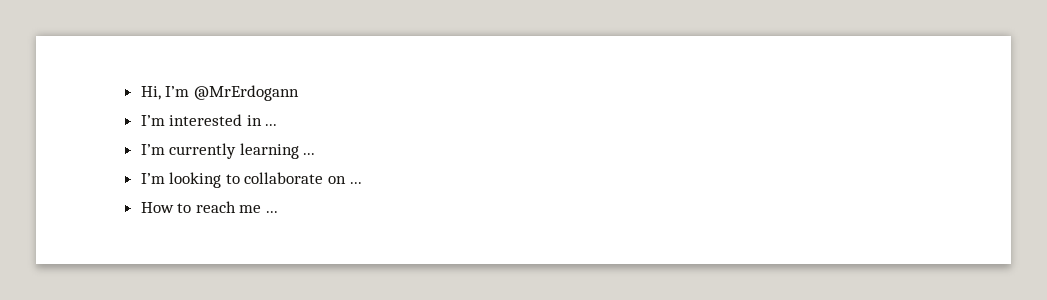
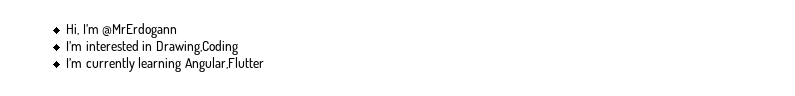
[265,124,278,126] ... -> [155,40,238,55] Drawing,Coding
[303,153,316,155] [140,172,362,188] [140,201,279,213] ... // I’m looking to collaborate on ... // How to reach me ... -> [184,57,264,72] Angular,Flutter

